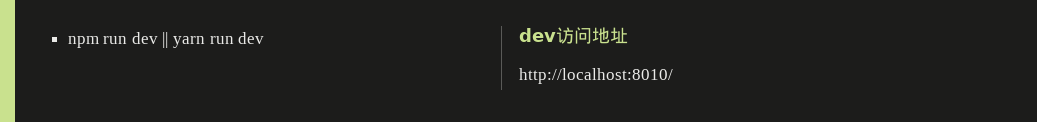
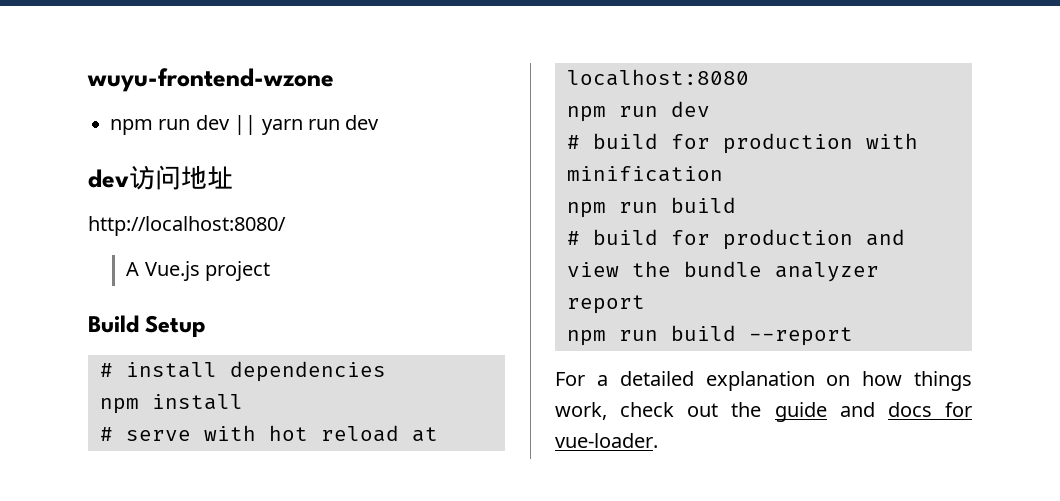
(67, 42) none -> [87,68,334,92] wuyu-frontend-wzone //
[519,68,673,84] http://localhost:8010/ -> [88,216,286,236] [126,261,271,281] [88,315,207,337] [100,361,386,382] [100,394,243,414] [100,425,438,442] [567,69,749,86] [567,101,710,122] [567,133,918,154] [567,166,723,182] [567,197,736,218] [567,229,905,250] [567,261,879,282] [567,295,645,314] [567,325,853,346] [555,371,972,391] [555,402,972,422] [555,433,658,448] http://localhost:8080/ // A Vue.js project // Build Setup // # install dependencies // npm install // # serve with hot reload at localhost:8080 // npm run dev // # build for production with minification // npm run build // # build for production and view the bundle analyzer report // npm run build --report // For a detailed explanation on how things work, check out the guide and docs for vue-loader.

